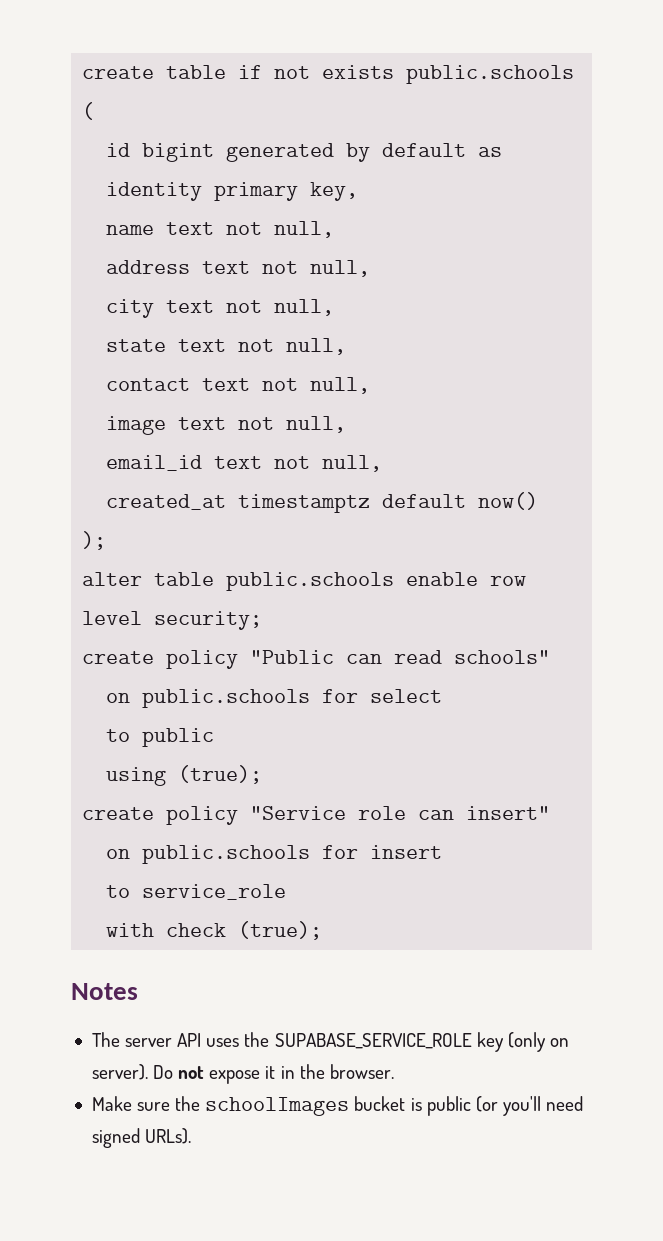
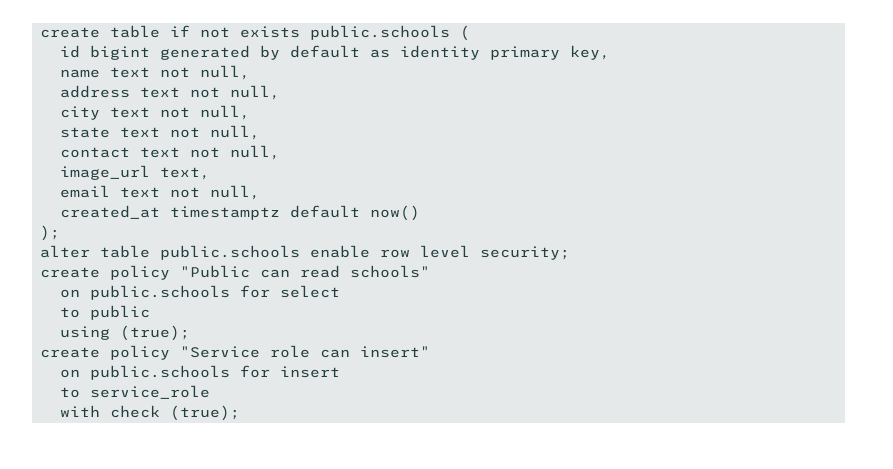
[106,416,347,435] [106,455,203,471] image text not null, // email_id -> [60,165,211,180] [60,185,111,198] image_url text, // email
[71,983,138,1000] [91,1032,569,1052] [91,1064,394,1084] [91,1096,584,1116] [91,1128,192,1148] // Notes // The server API uses the SUPABASE_SERVICE_ROLE key (only on server). Do not expose it in the browser. // Make sure the schoolImages bucket is public (or you'll need signed URLs). -> (241, 413) none

